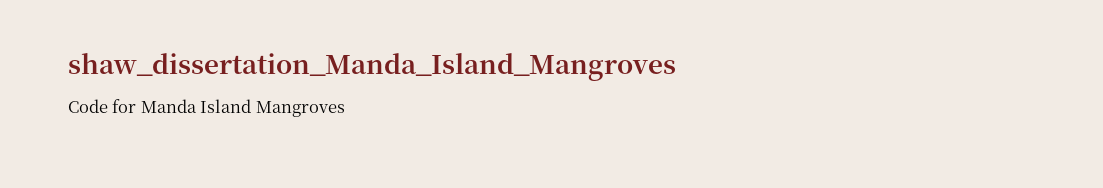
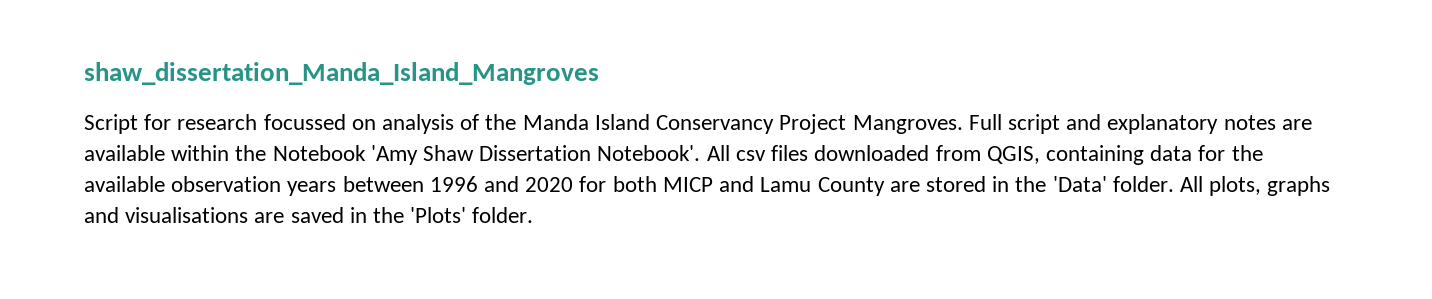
[68,99,345,117] Code for Manda Island Mangroves -> [84,114,1312,134] [84,145,1263,165] [84,176,1331,196] [84,207,534,223] Script for research focussed on analysis of the Manda Island Conservancy Project Mangroves. Full script and explanatory notes are available within the Notebook 'Amy Shaw Dissertation Notebook'. All csv files downloaded from QGIS, containing data for the available observation years between 1996 and 2020 for both MICP and Lamu County are stored in the 'Data' folder. All plots, graphs and visualisations are saved in the 'Plots' folder.

